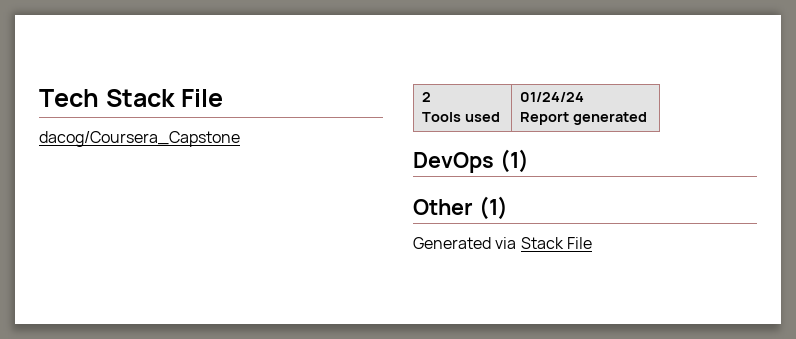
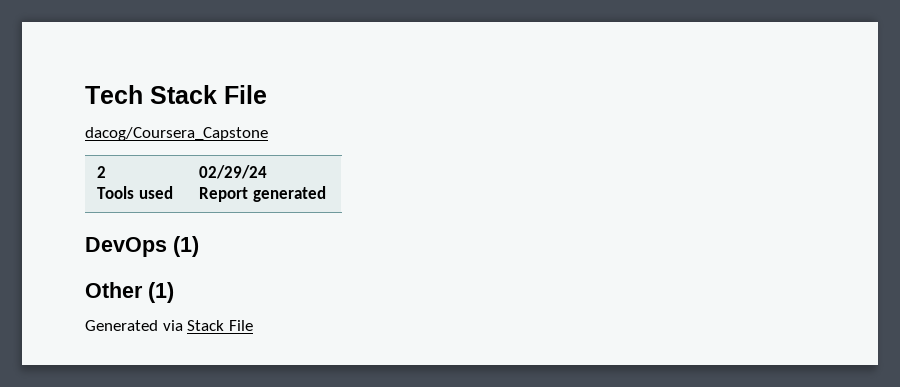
[520,92,585,102] 01/24/24 -> [199,165,268,179] 02/29/24

